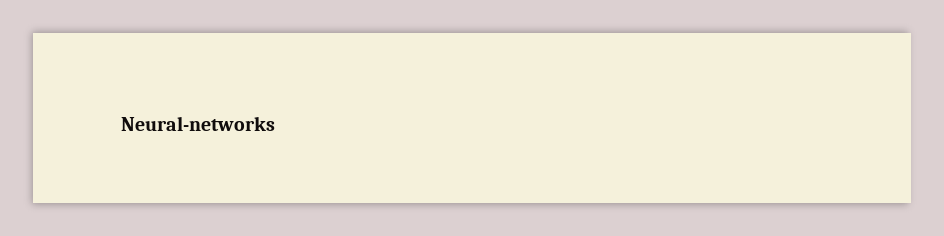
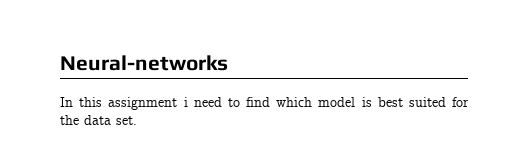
(275, 123) none -> [60,97,470,110] [60,115,137,125] // In this assignment i need to find which model is best suited for the data set.

